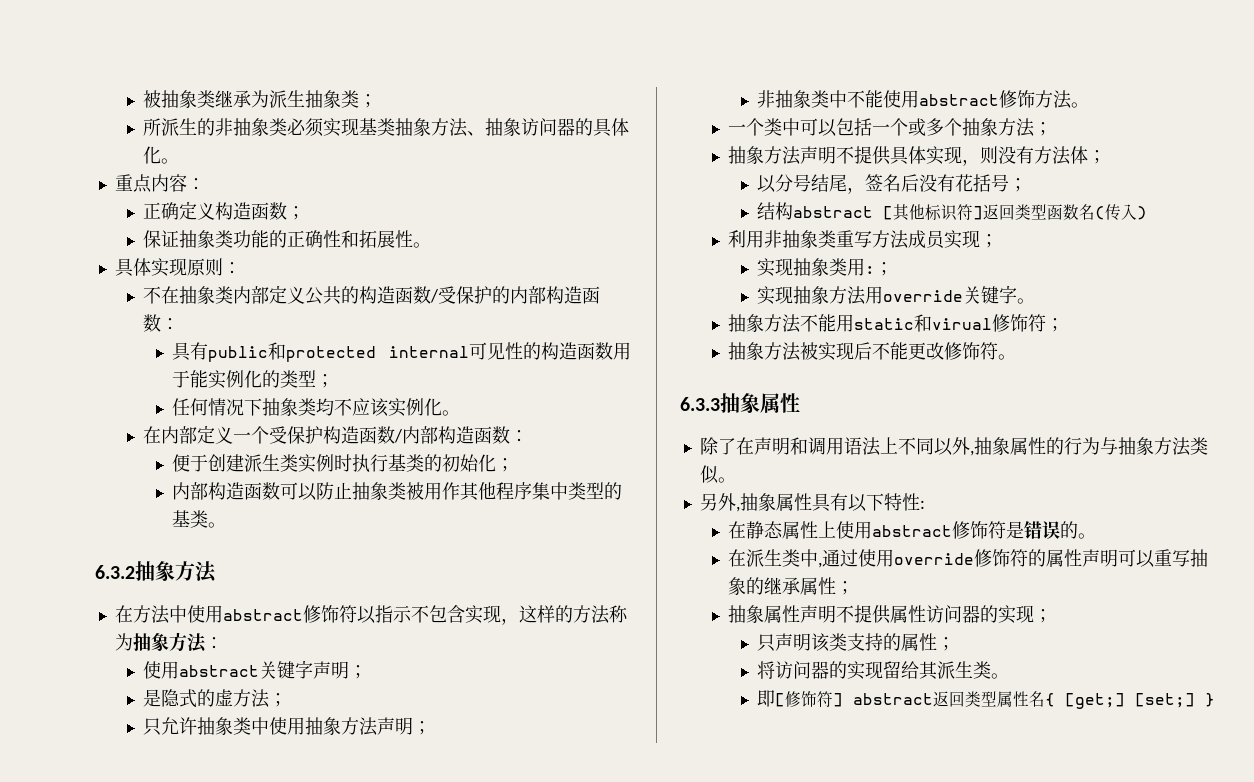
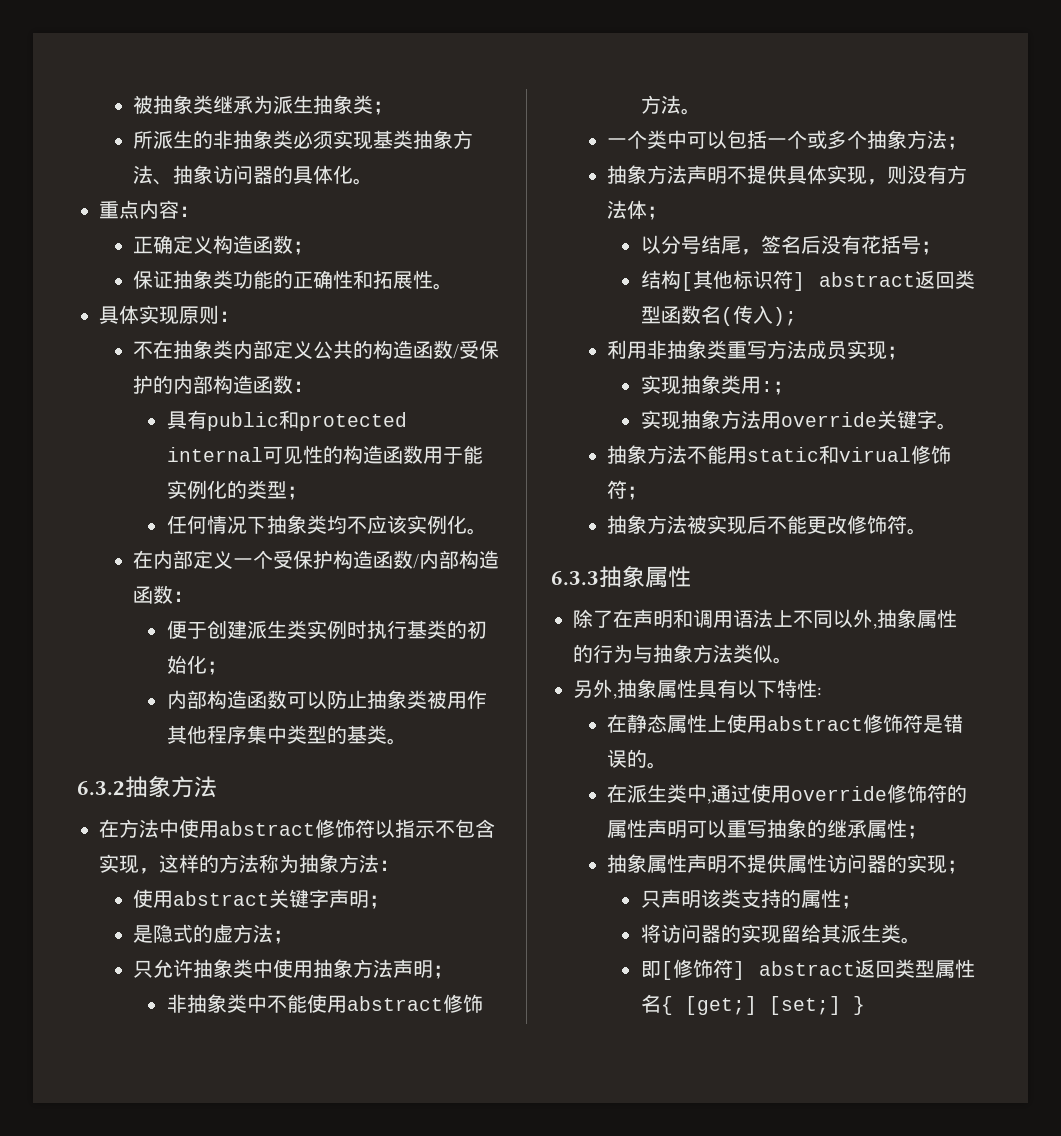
[793,206,874,218] abstract -> (681, 279) none
(984, 213) none -> [819,272,915,287] abstract
[1137,206,1148,220] ) -> [772,307,797,326] );

